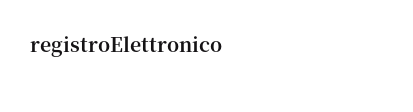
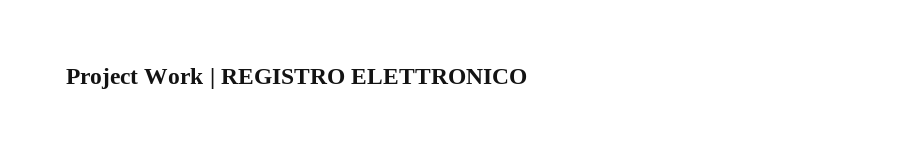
[30,36,222,57] registroElettronico -> [66,68,528,89] Project Work | REGISTRO ELETTRONICO

